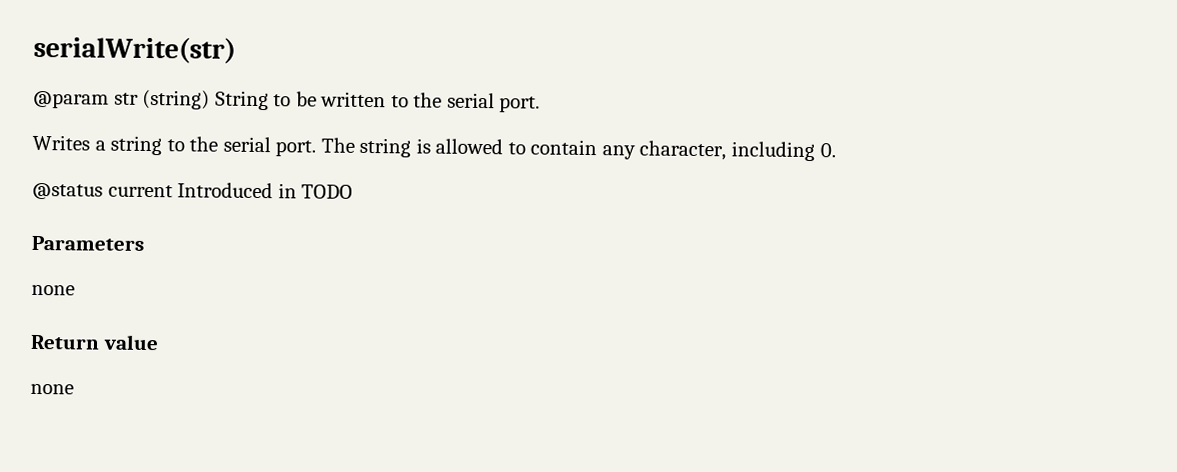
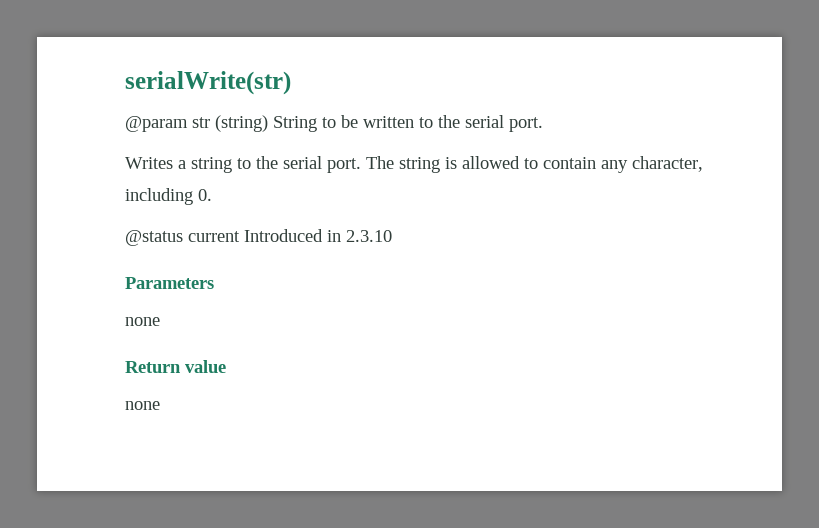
[301,184,354,199] TODO -> [346,230,392,242] 2.3.10

